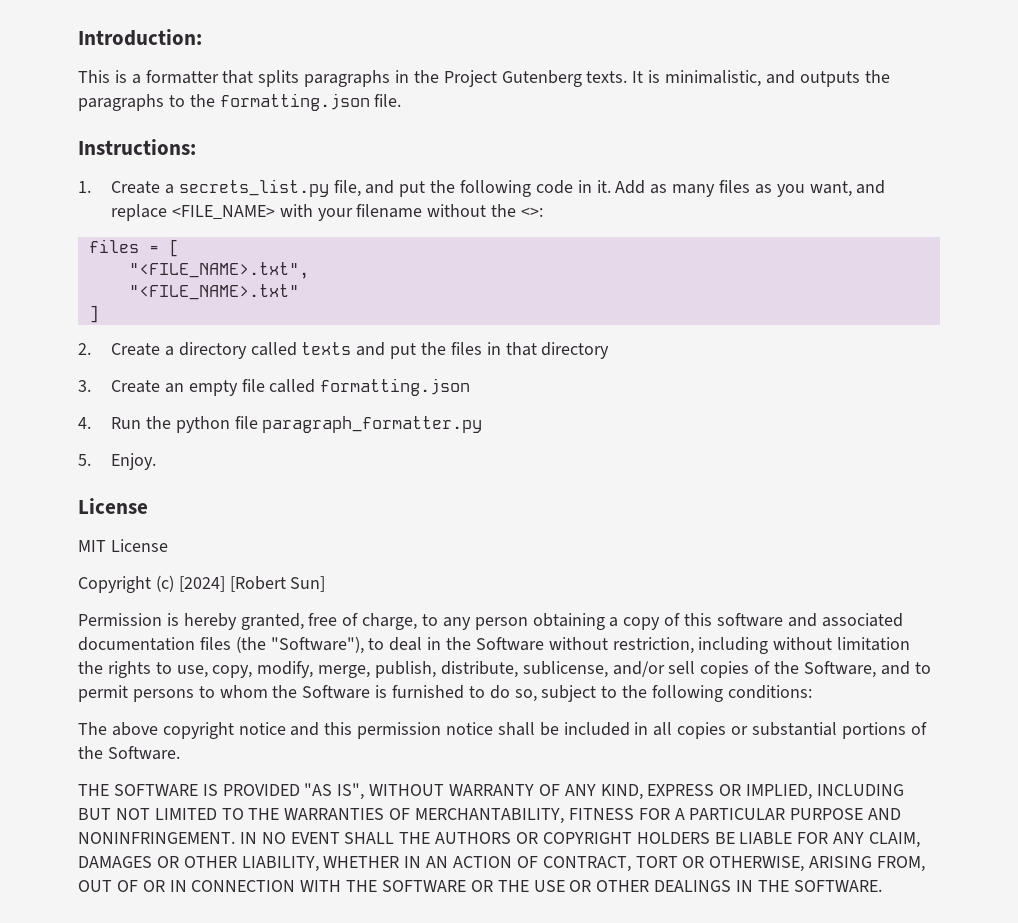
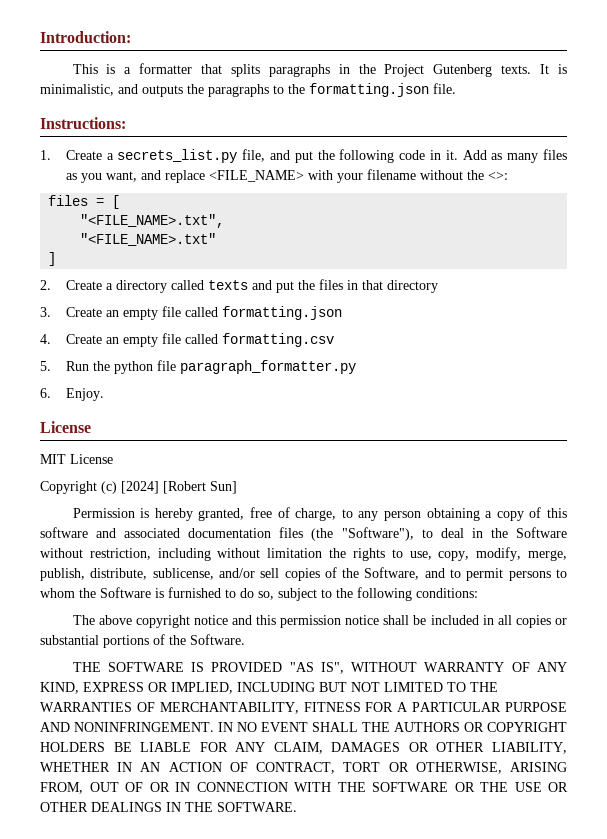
(91, 423) none -> [65,333,334,347] [40,361,51,371] Create an empty file called formatting.csv // 5.
[78,454,91,466] 5. -> [40,388,51,398] 6.

